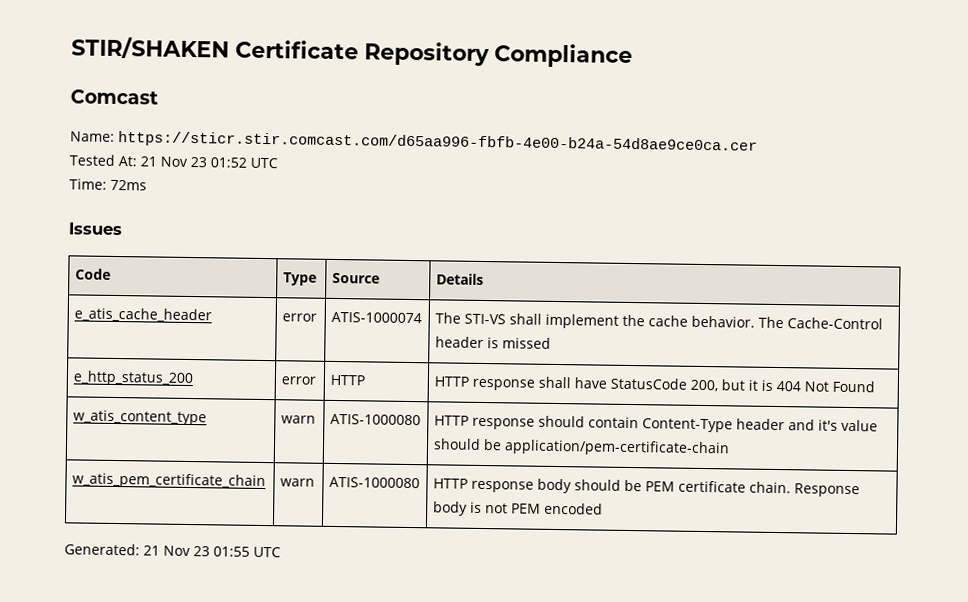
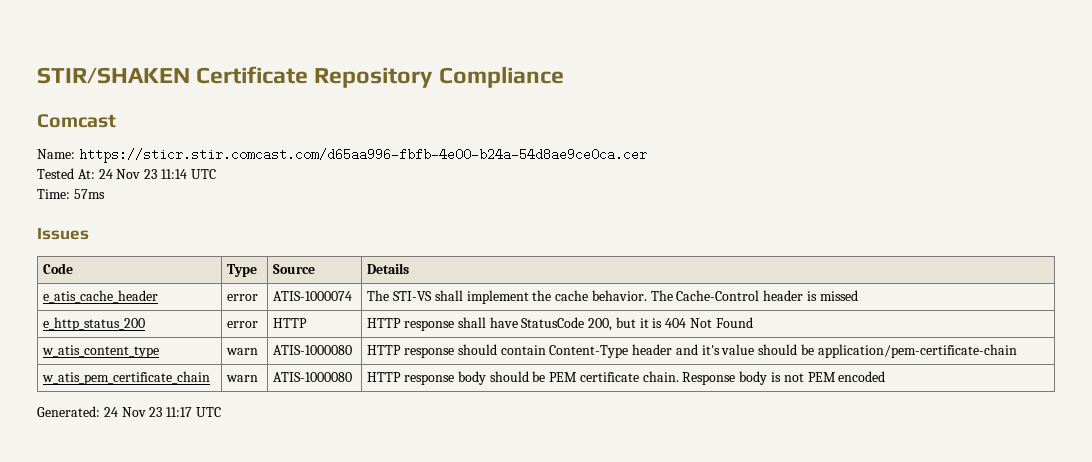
[139,156,247,168] 21 Nov 23 01:52 -> [98,169,187,179] 24 Nov 23 11:14
[110,179,147,191] 72ms -> [73,189,105,199] 57ms
[143,545,250,557] 21 Nov 23 01:55 -> [103,407,193,417] 24 Nov 23 11:17

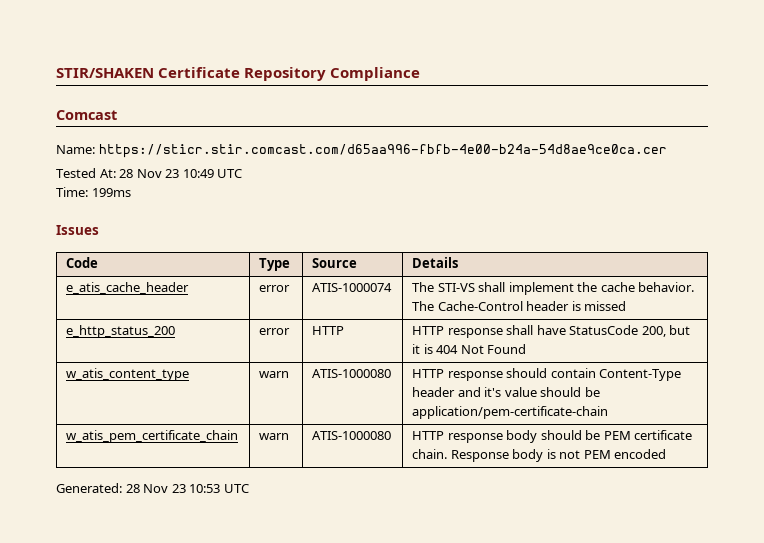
[98,169,187,179] 24 Nov 23 11:14 -> [119,169,214,178] 28 Nov 23 10:49
[73,189,105,199] 57ms -> [91,188,131,197] 199ms
[103,407,193,417] 24 Nov 23 11:17 -> [125,484,221,493] 28 Nov 23 10:53

